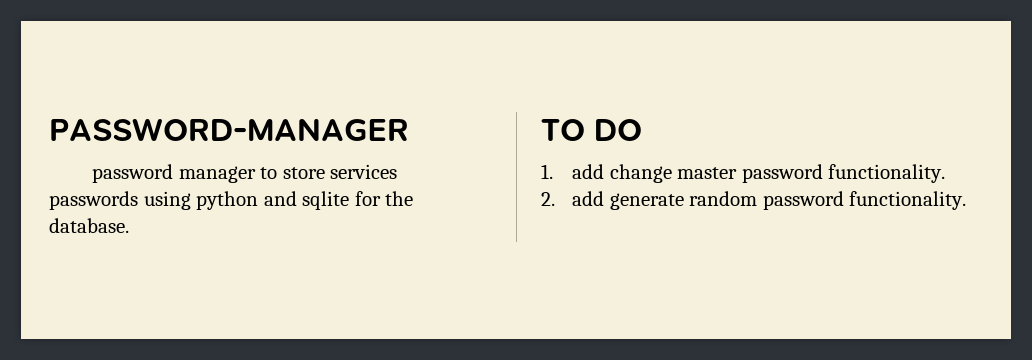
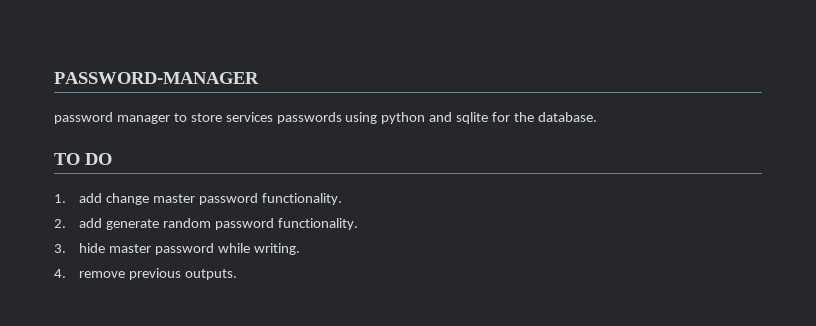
(967, 200) none -> [54,243,300,255] [54,268,238,280] // 3. hide master password while writing. // 4. remove previous outputs.

